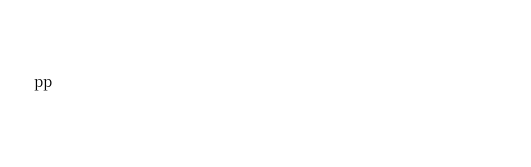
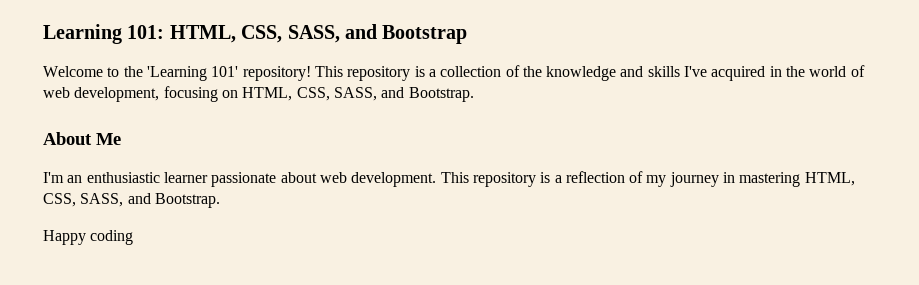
[34,79,52,91] pp -> [43,24,468,44] [43,65,865,81] [43,86,474,102] [43,132,121,145] [43,171,855,187] [43,193,220,208] [43,230,134,245] Learning 101: HTML, CSS, SASS, and Bootstrap // Welcome to the 'Learning 101' repository! This repository is a collection of the knowledge and skills I've acquired in the world of web development, focusing on HTML, CSS, SASS, and Bootstrap. // About Me // I'm an enthusiastic learner passionate about web development. This repository is a reflection of my journey in mastering HTML, CSS, SASS, and Bootstrap. // Happy coding

